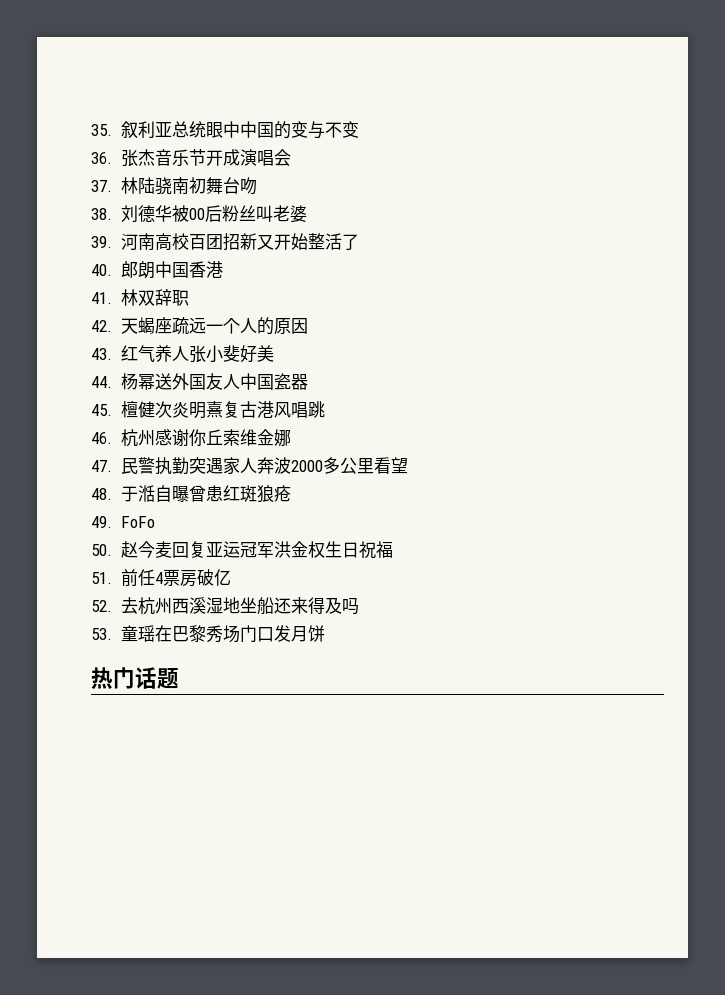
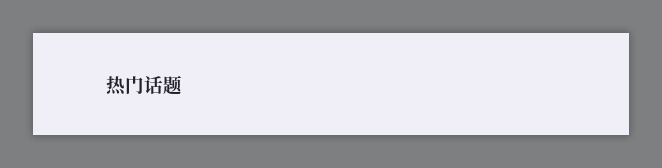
[91,121,359,139] [91,149,291,167] [91,177,257,195] [91,205,307,223] [91,233,359,251] [91,261,223,279] [91,289,189,306] [91,317,308,335] [91,345,274,363] [91,373,308,390] [91,401,325,419] [91,429,291,447] [91,457,408,475] [91,485,291,503] [91,516,155,528] [91,541,393,559] [91,569,231,587] [91,597,359,615] [91,625,325,643] 35.叙利亚总统眼中中国的变与不变 // 36.张杰音乐节开成演唱会 // 37.林陆骁南初舞台吻 // 38.刘德华被00后粉丝叫老婆 // 39.河南高校百团招新又开始整活了 // 40.郎朗中国香港 // 41.林双辞职 // 42.天蝎座疏远一个人的原因 // 43.红气养人张小斐好美 // 44.杨幂送外国友人中国瓷器 // 45.檀健次炎明熹复古港风唱跳 // 46.杭州感谢你丘索维金娜 // 47.民警执勤突遇家人奔波2000多公里看望 // 48.于湉自曝曾患红斑狼疮 // 49. FoFo // 50.赵今麦回复亚运冠军洪金权生日祝福 // 51.前任4票房破亿 // 52.去杭州西溪湿地坐船还来得及吗 // 53.童瑶在巴黎秀场门口发月饼 // -> (106, 86) none

